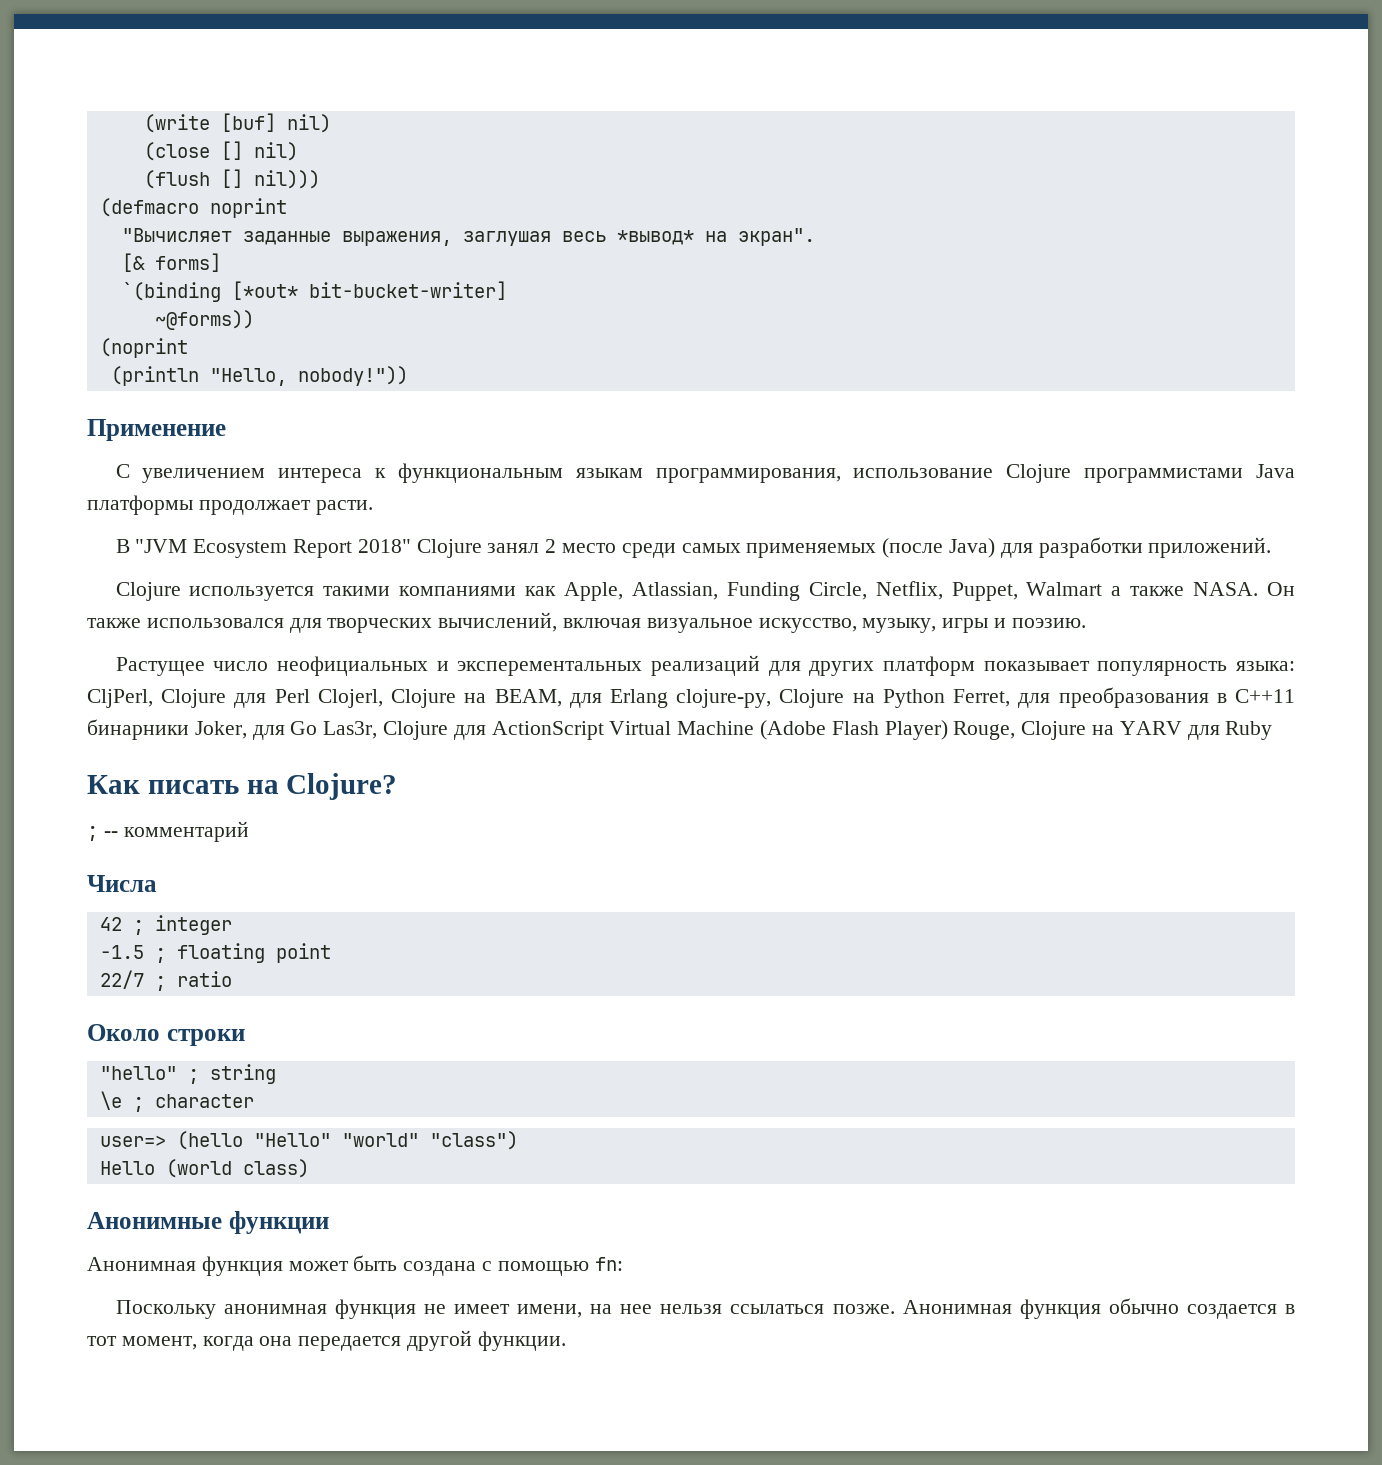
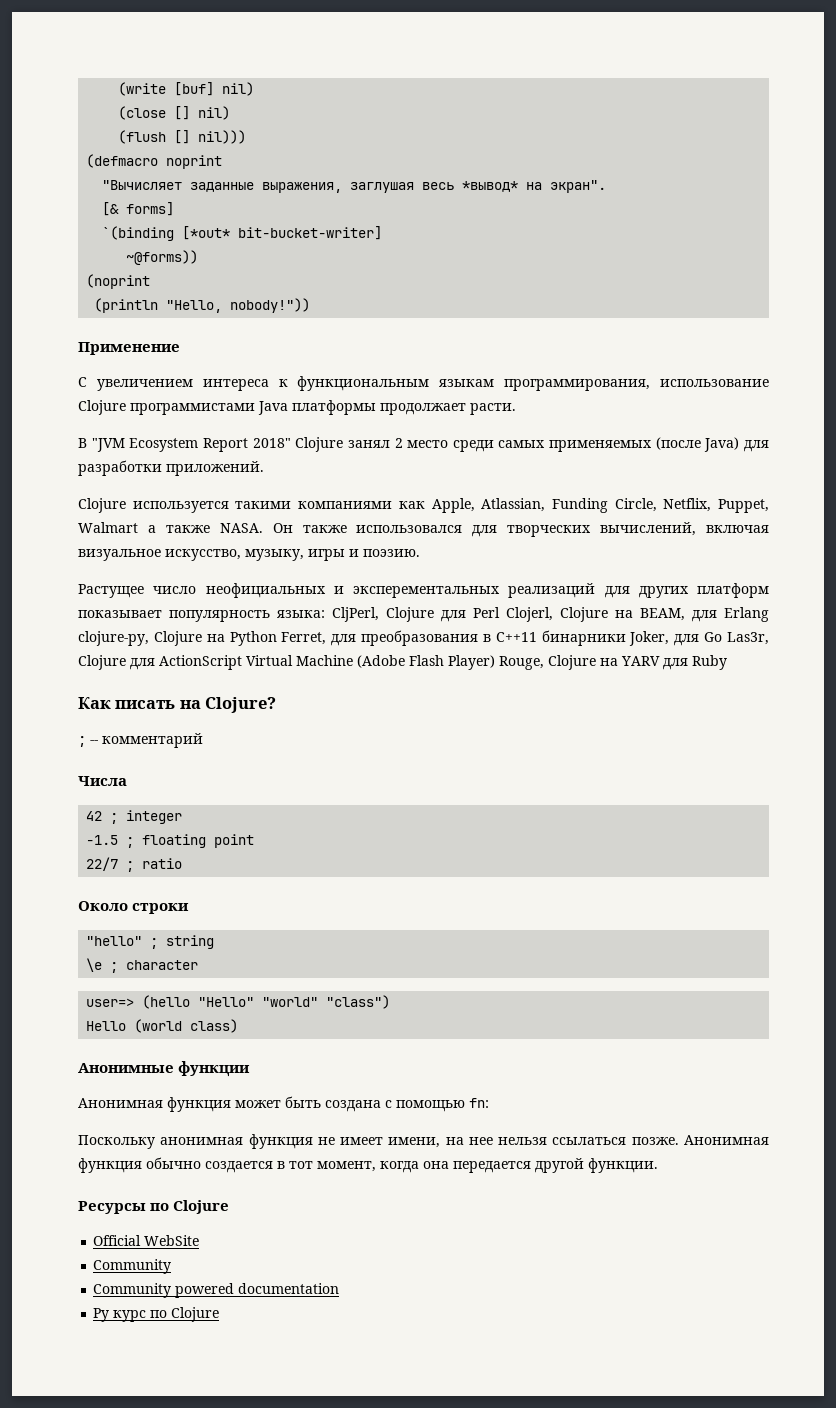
(566, 1341) none -> [78,1200,230,1214] [93,1235,200,1246] [93,1259,172,1274] [93,1283,340,1298] [93,1307,220,1322] // Ресурсы по Clojure // Official WebSite // Community // Community powered documentation // Ру курс по Clojure

